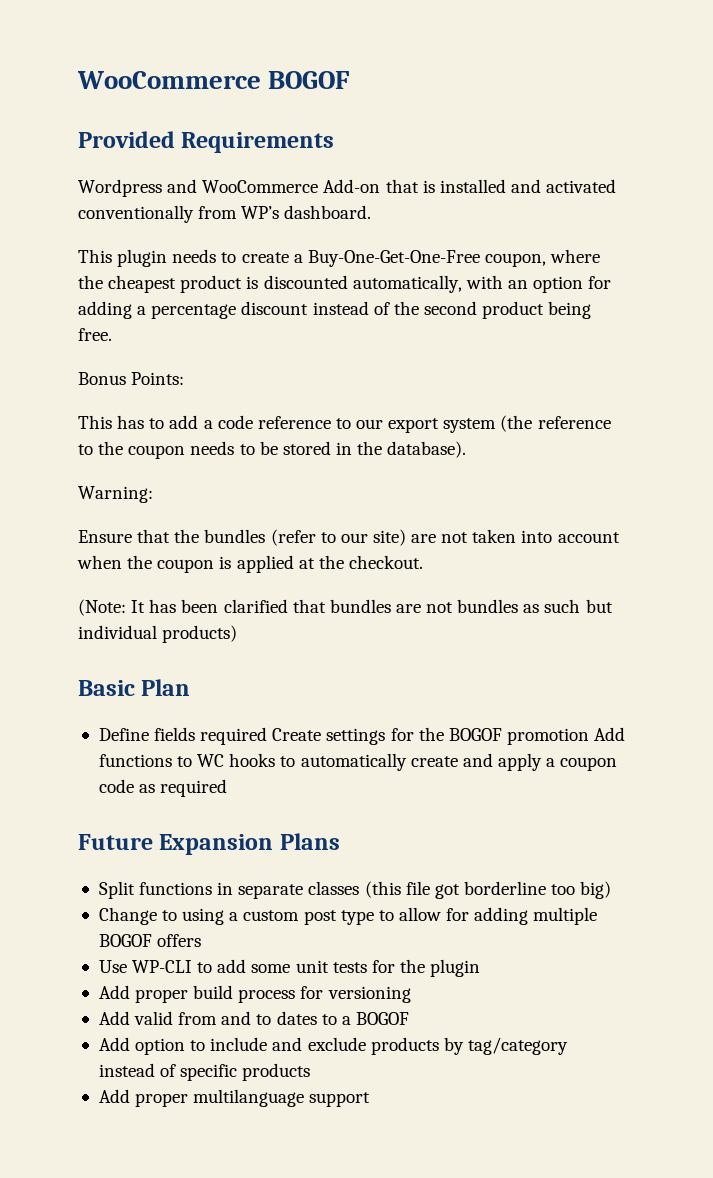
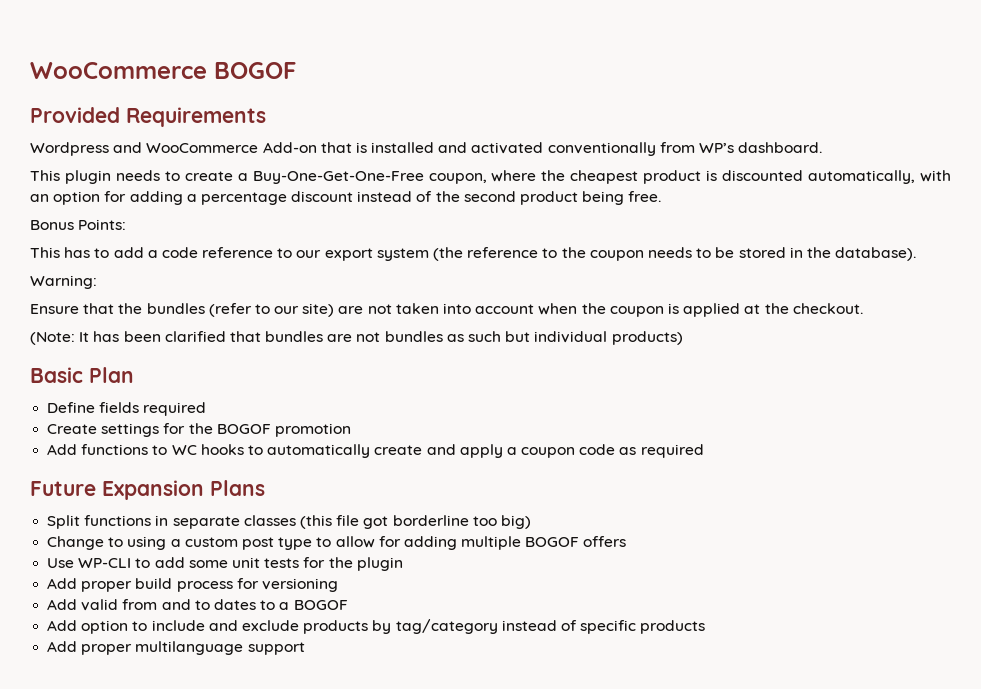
(268, 736) none -> (207, 409) //
(589, 736) none -> (351, 430) //

